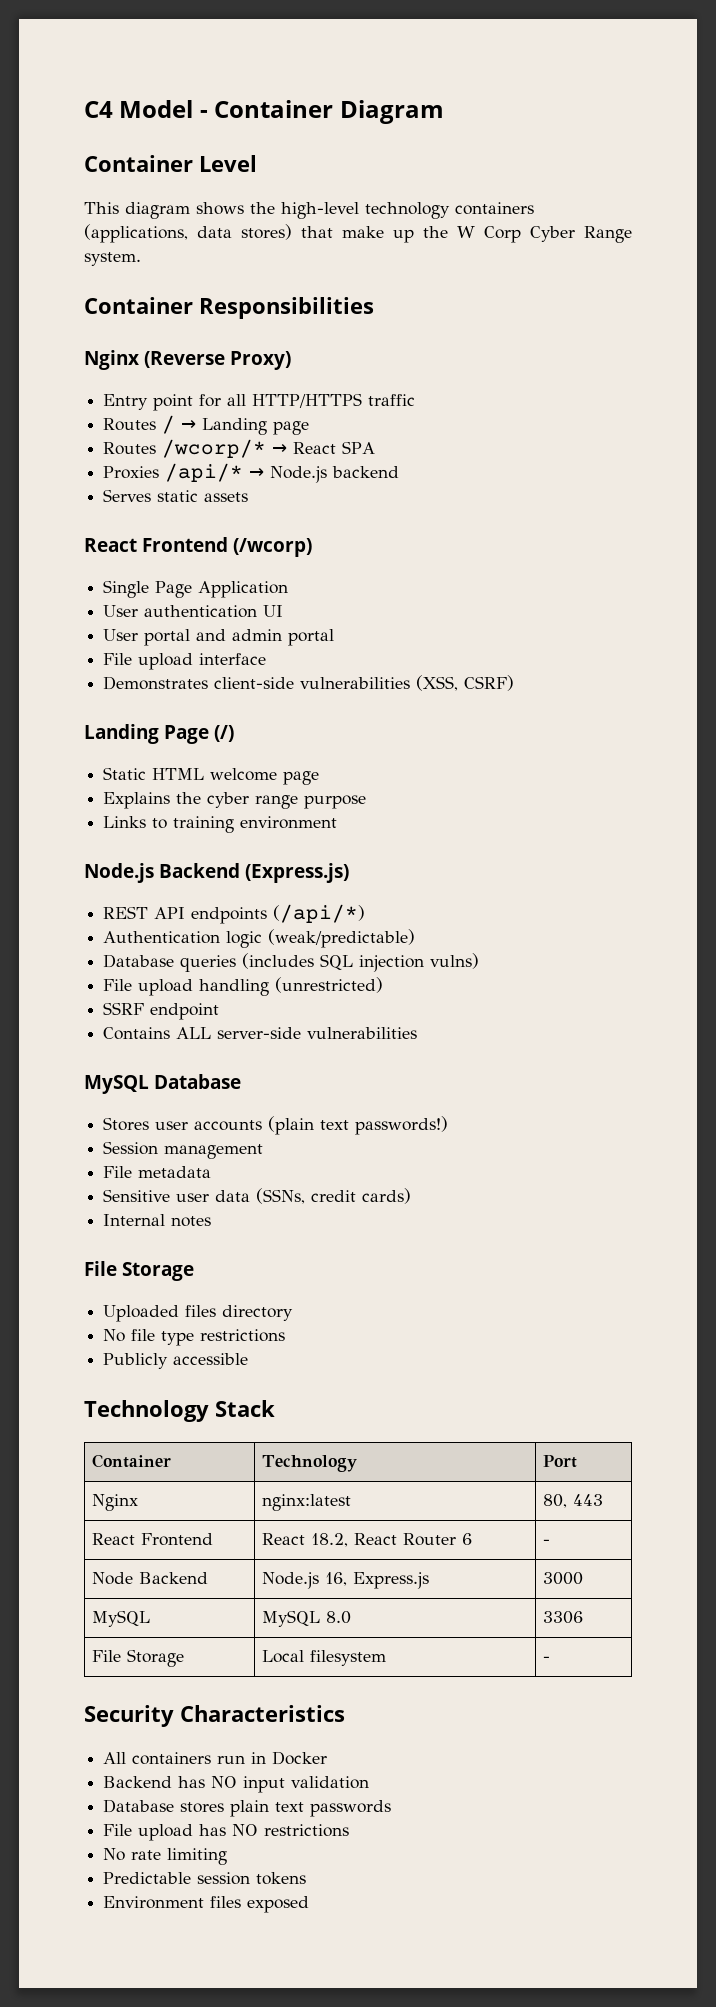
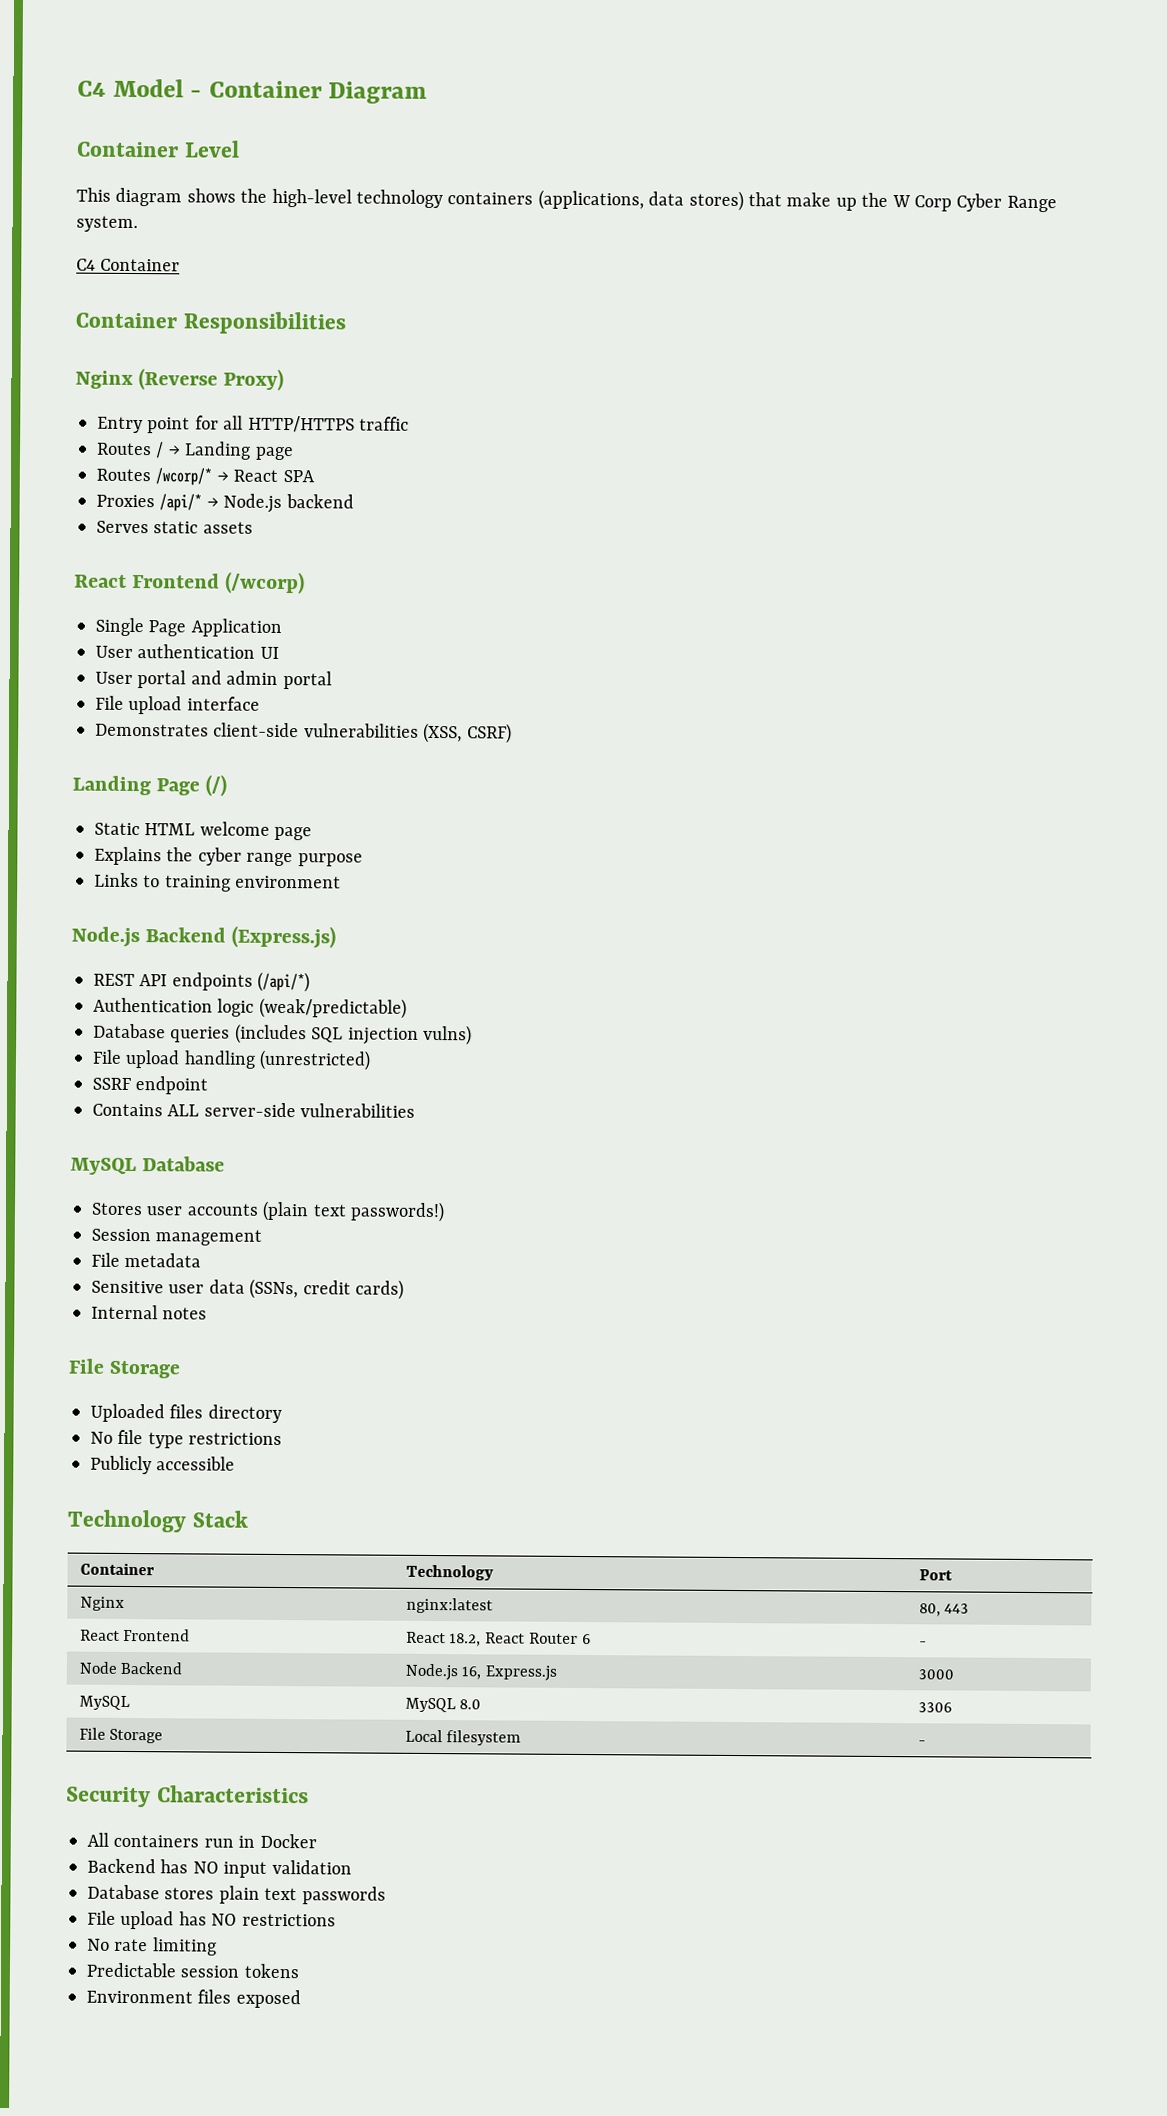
(141, 259) none -> [76,258,181,272] // C4 Container

